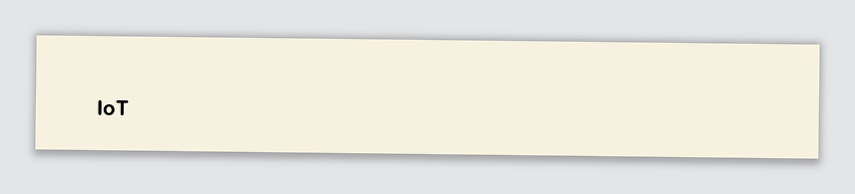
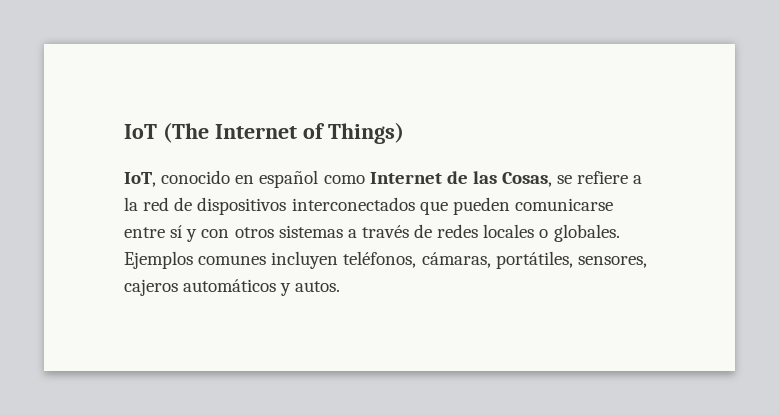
(129, 108) none -> [162,122,404,144] [124,170,643,188] [124,197,613,215] [124,224,620,242] [124,251,647,269] [124,279,341,296] (The Internet of Things) // IoT, conocido en español como Internet de las Cosas, se refiere a la red de dispositivos interconectados que pueden comunicarse entre sí y con otros sistemas a través de redes locales o globales. Ejemplos comunes incluyen teléfonos, cámaras, portátiles, sensores, cajeros automáticos y autos.

